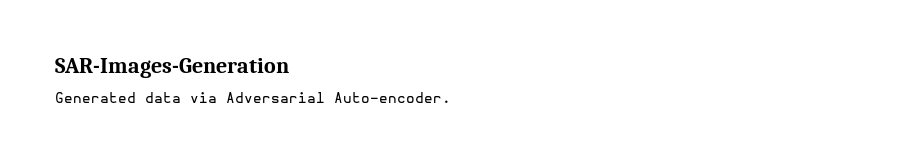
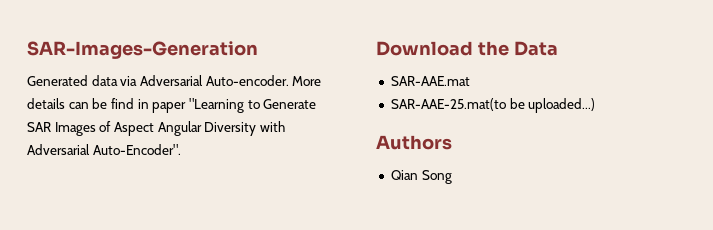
(451, 97) none -> [292,76,322,86] [27,98,317,113] [27,121,285,136] [27,144,181,155] [376,41,558,56] [390,76,470,86] [390,98,596,113] [376,135,452,150] [390,170,452,184] More details can be find in paper "Learning to Generate SAR Images of Aspect Angular Diversity with Adversarial Auto-Encoder". // Download the Data // SAR-AAE.mat // SAR-AAE-25.mat(to be uploaded...) // Authors // Qian Song

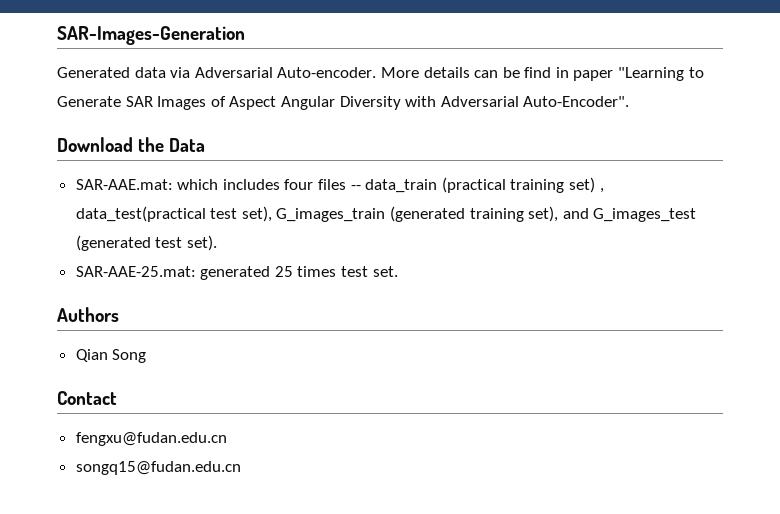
[390,76,470,86] [390,98,596,113] SAR-AAE.mat // SAR-AAE-25.mat(to be uploaded...) -> [75,177,604,193] [75,206,697,222] [75,235,217,251] [75,266,398,280] SAR-AAE.mat: which includes four files -- data_train (practical training set) , data_test(practical test set), G_images_train (generated training set), and G_images_test (generated test set). // SAR-AAE-25.mat: generated 25 times test set.
(452, 177) none -> [57,391,117,405] [75,432,227,446] [75,461,241,475] // Contact // fengxu@fudan.edu.cn // songq15@fudan.edu.cn

